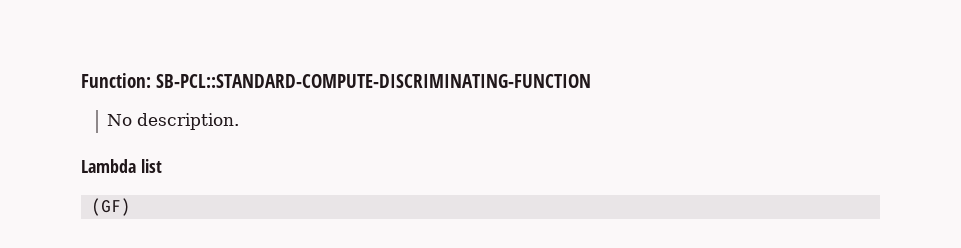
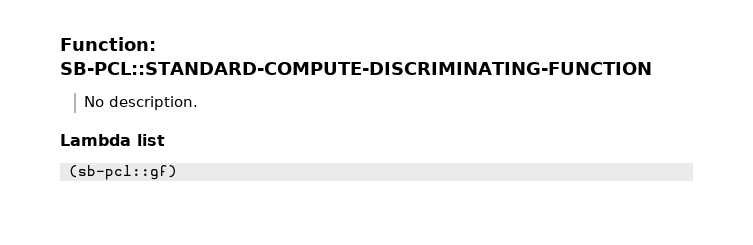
[90,198,131,216] (GF) -> [68,165,177,180] (sb-pcl::gf)

